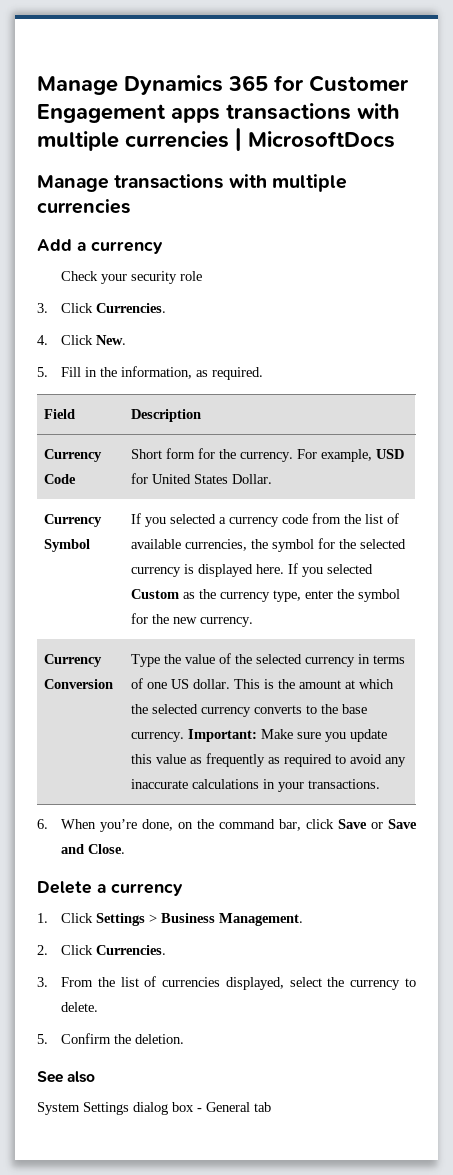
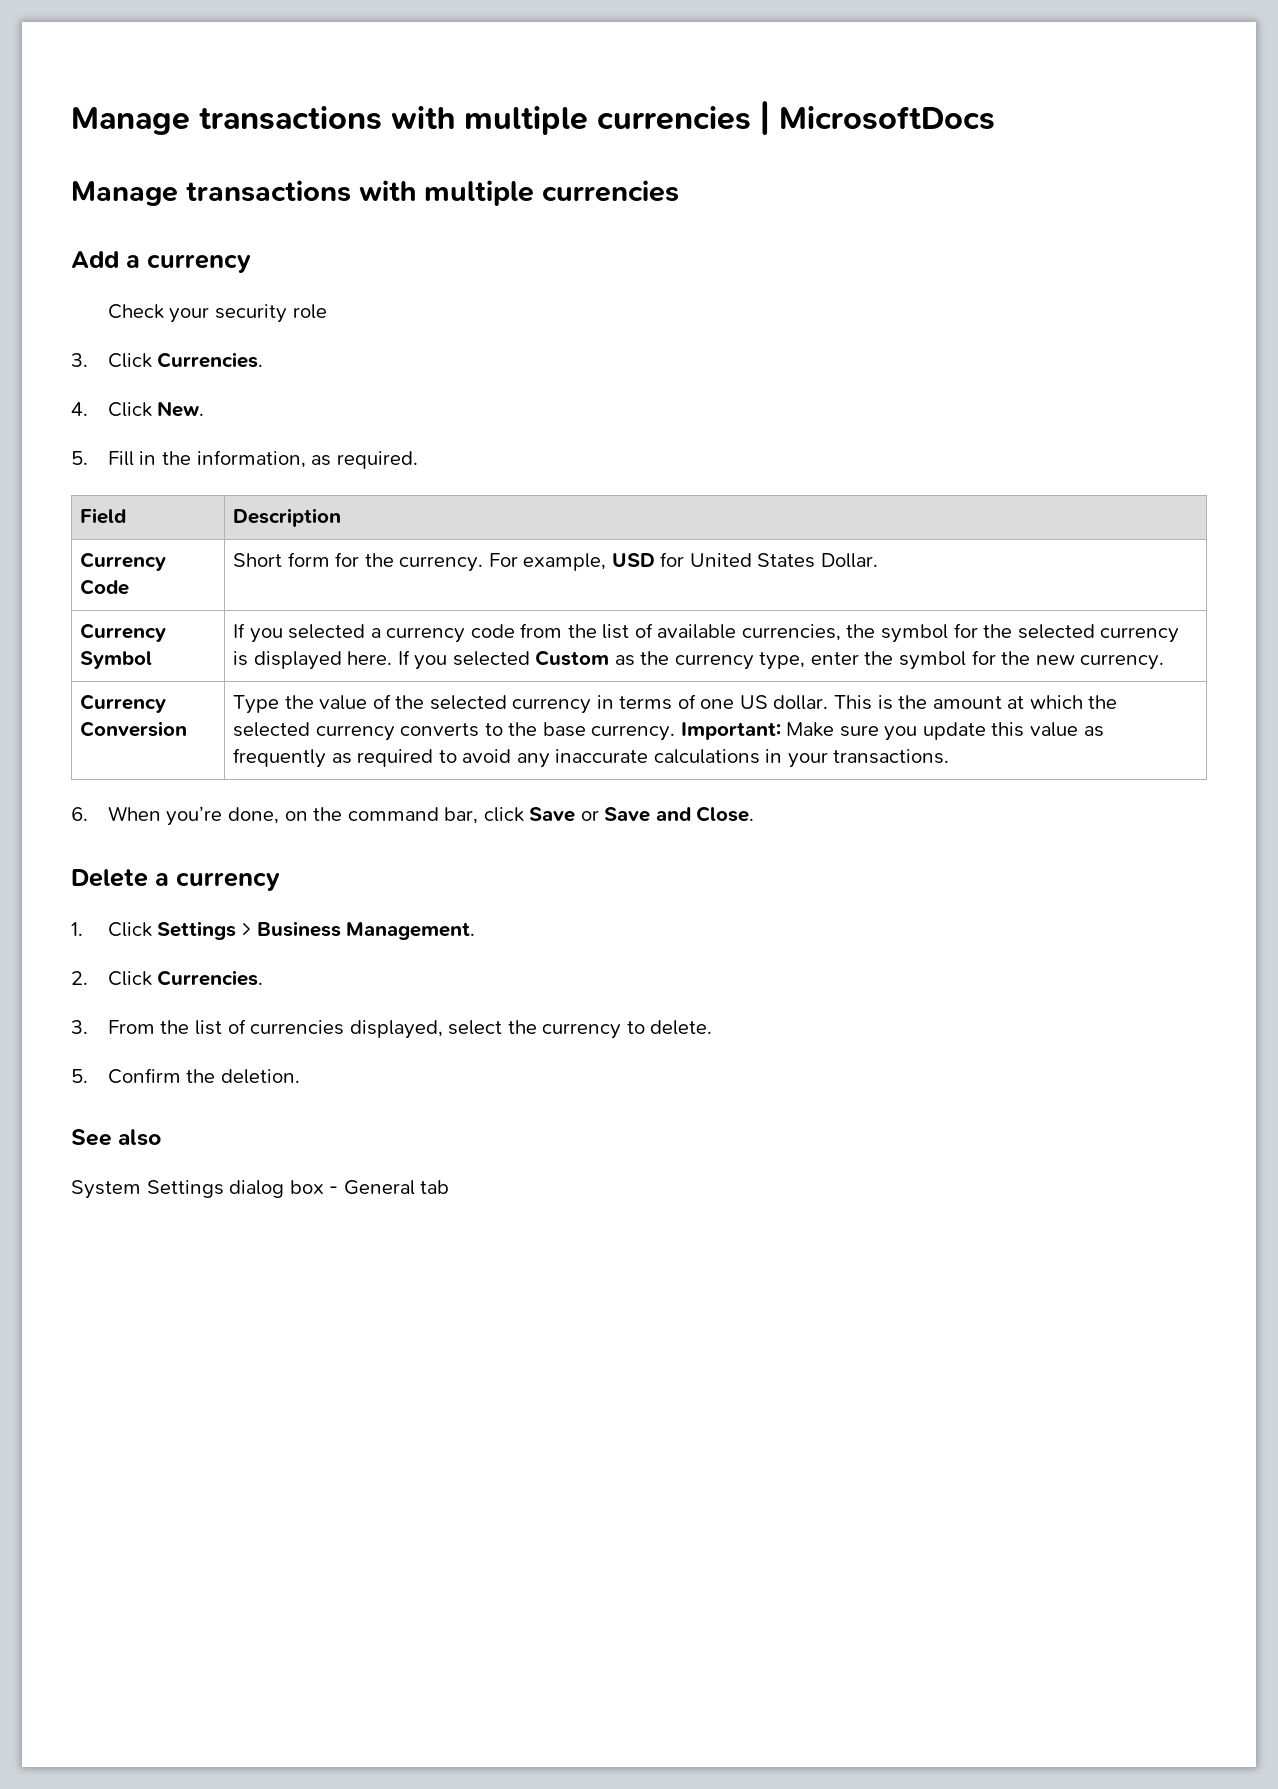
[37,75,409,95] [37,104,220,123] Manage Dynamics 365 for Customer Engagement apps -> [71,107,190,135] Manage

